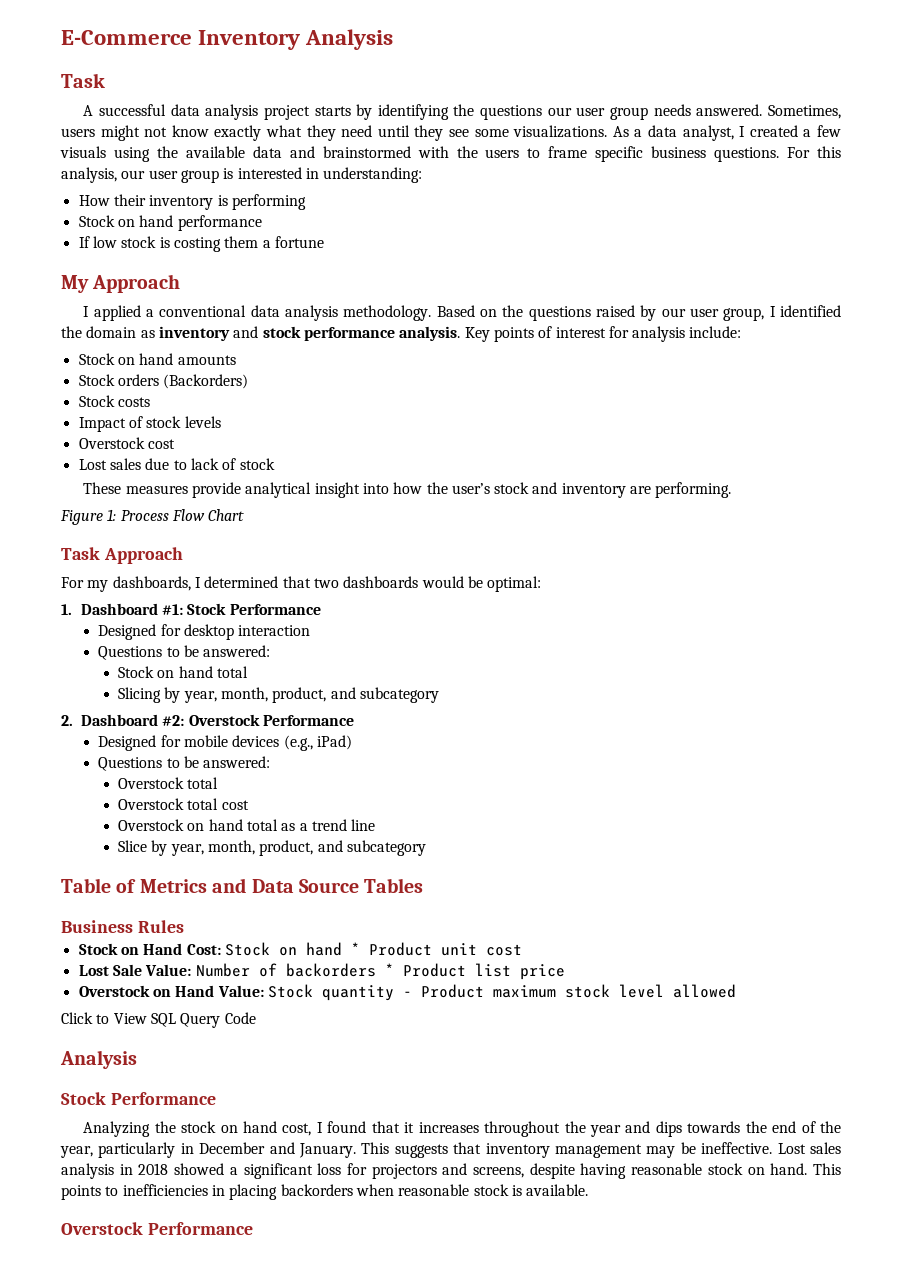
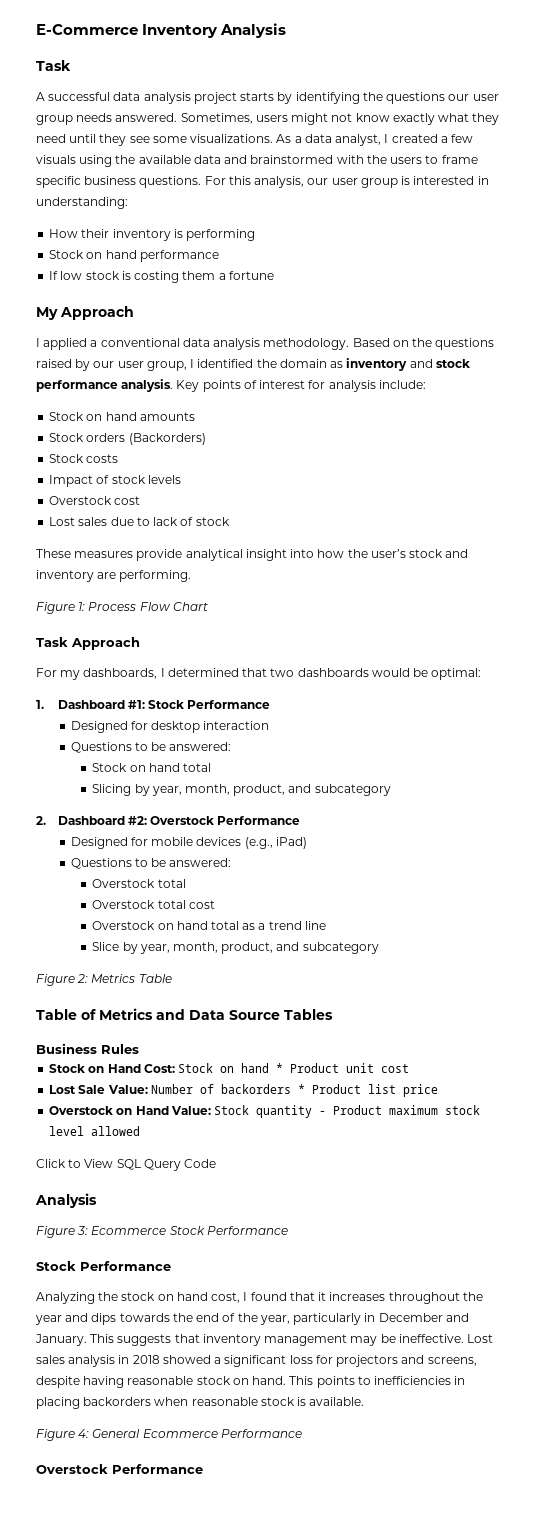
(426, 848) none -> [36,974,172,986] // Figure 2: Metrics Table
(137, 1059) none -> [36,1226,288,1238] // Figure 3: Ecommerce Stock Performance
(589, 1190) none -> [36,1429,302,1441] // Figure 4: General Ecommerce Performance

